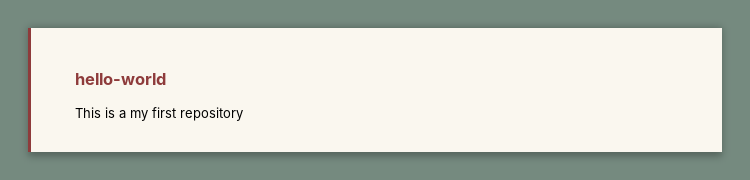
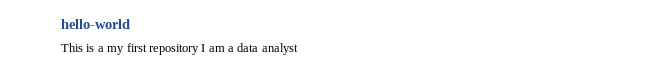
(243, 114) none -> [201,43,298,55] I am a data analyst

